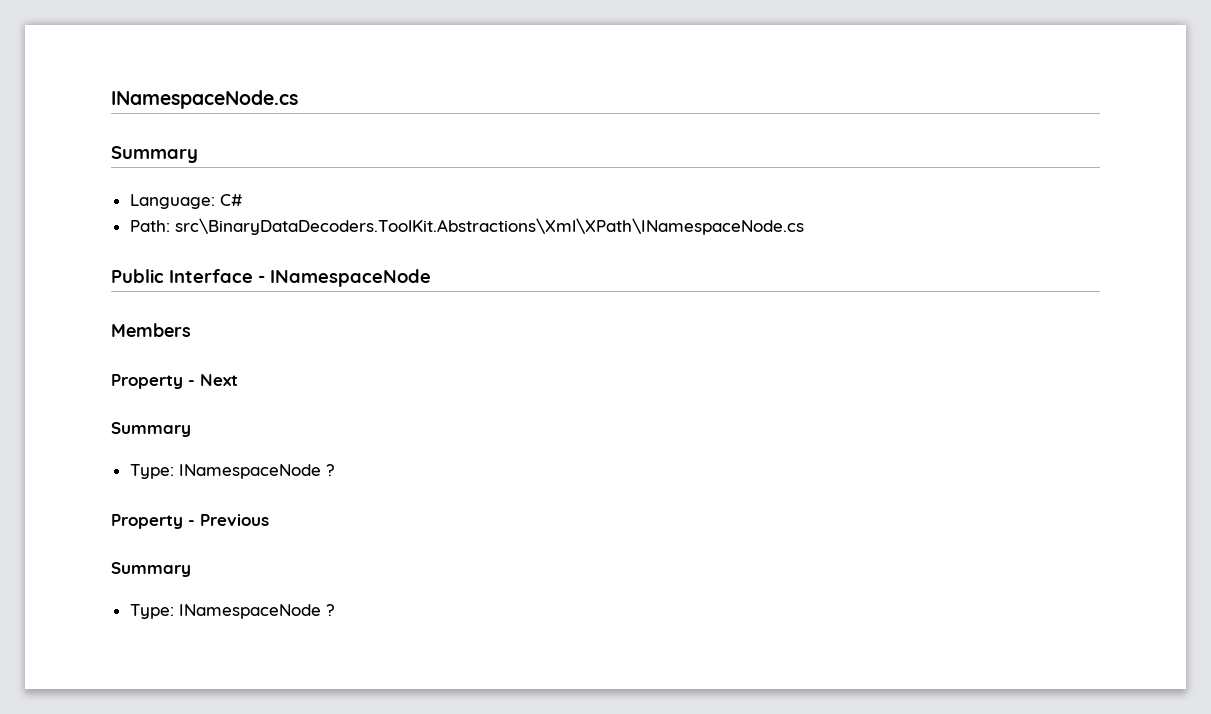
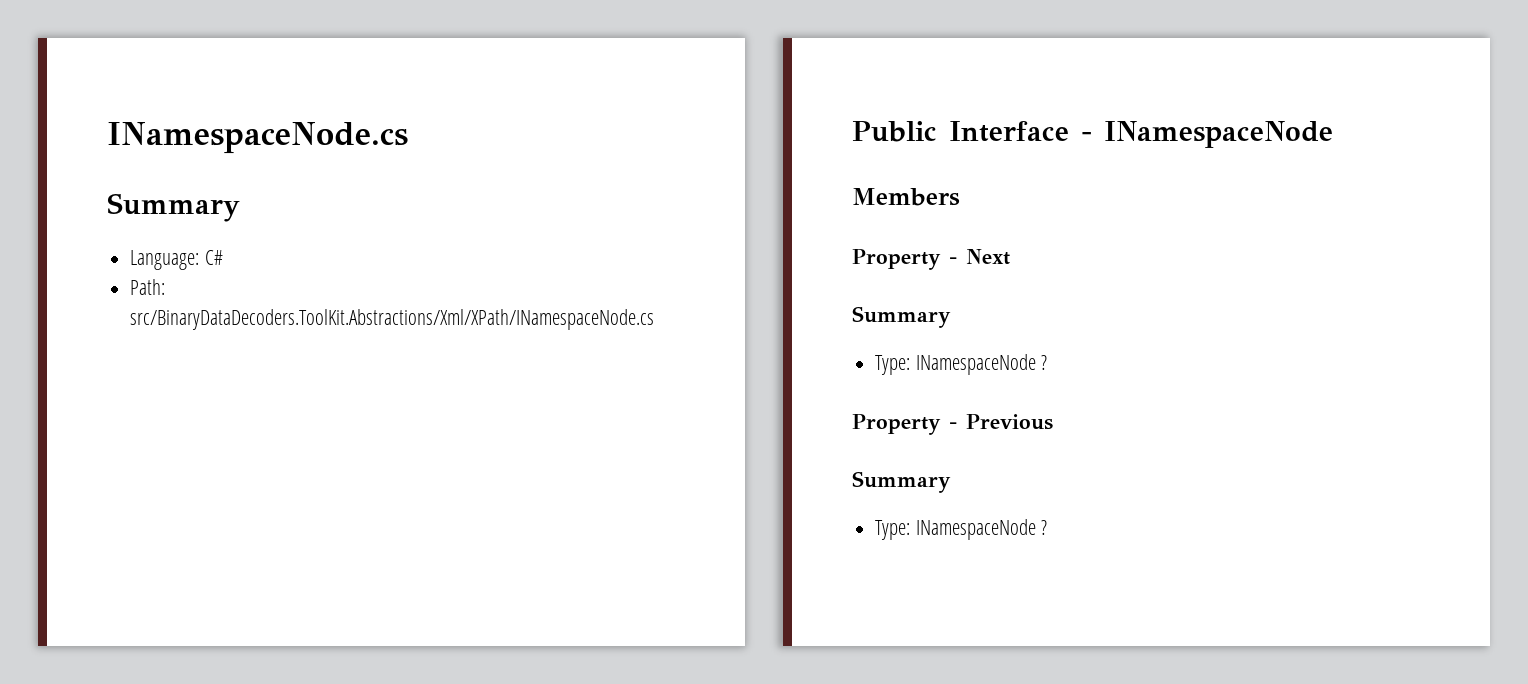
[174,218,804,235] src\BinaryDataDecoders.ToolKit.Abstractions\Xml\XPath\INamespaceNode.cs -> [130,309,655,330] src/BinaryDataDecoders.ToolKit.Abstractions/Xml/XPath/INamespaceNode.cs

